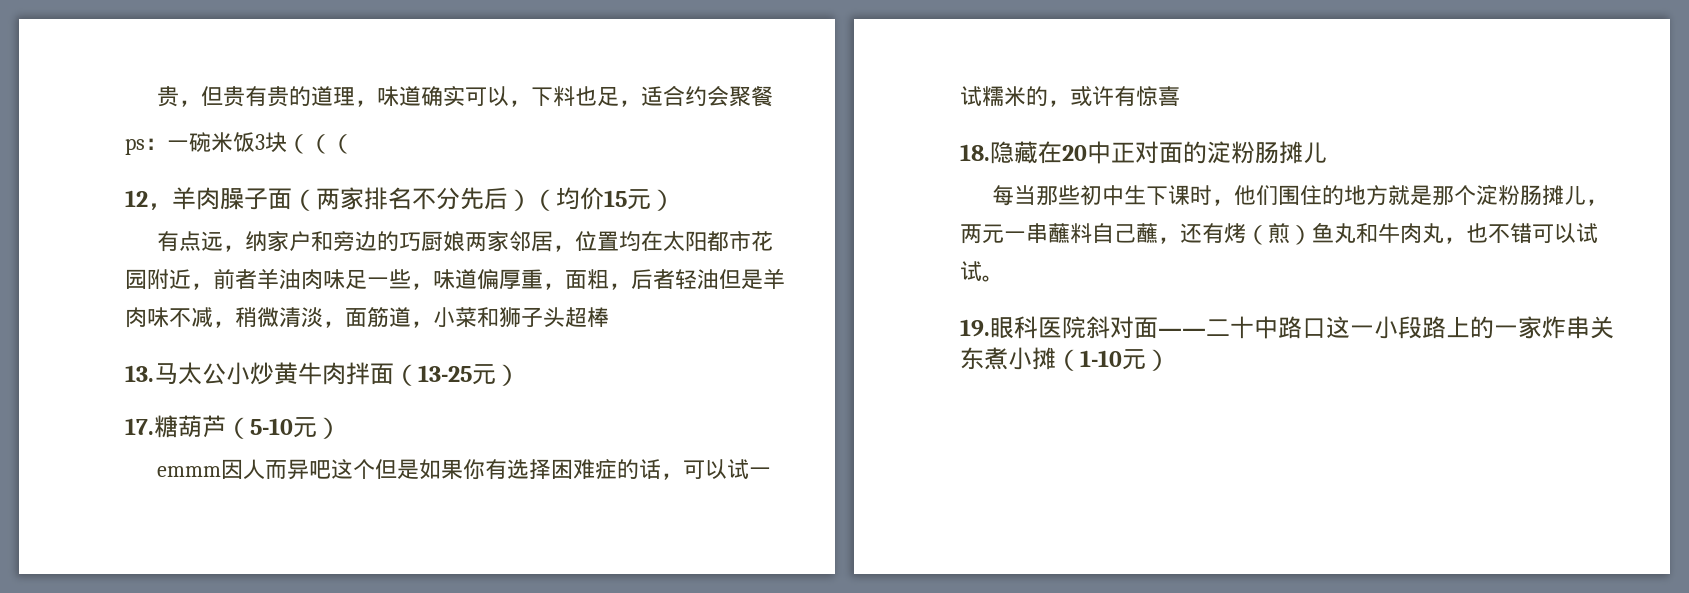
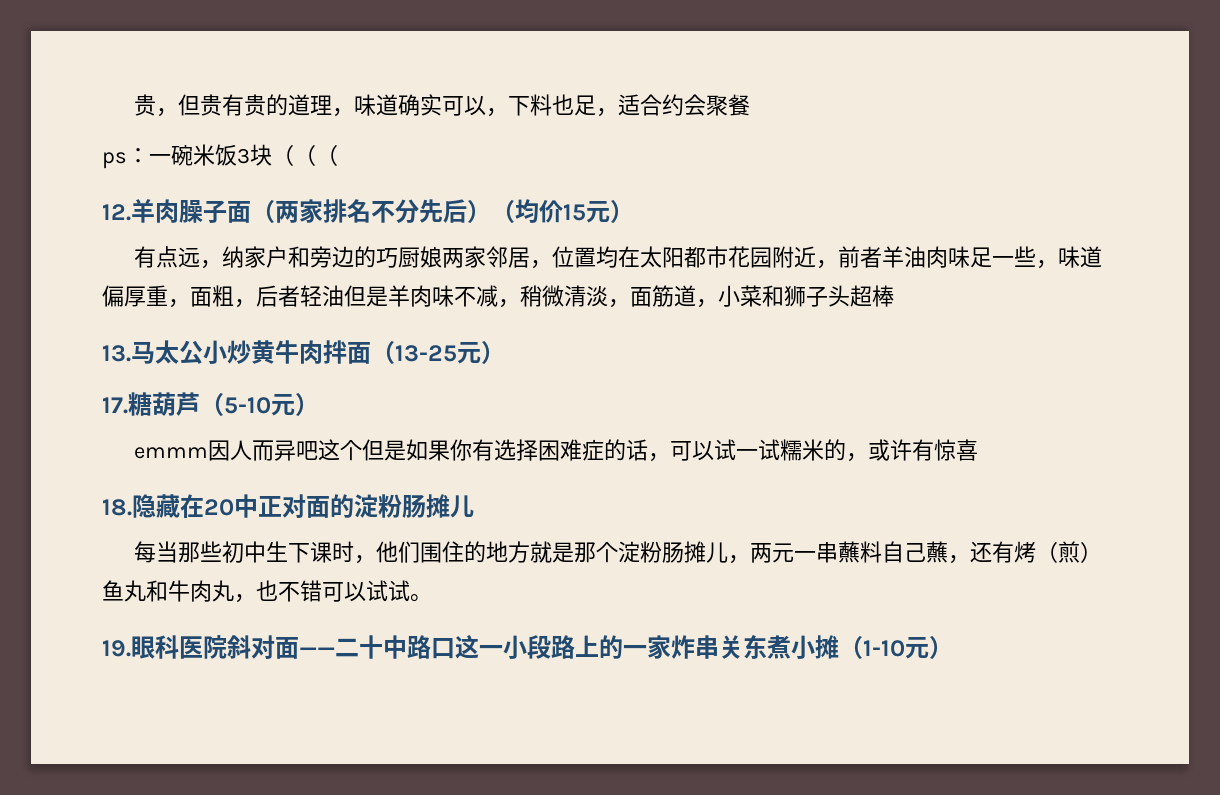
[125,190,172,210] 12， -> [102,204,131,221] 12.

